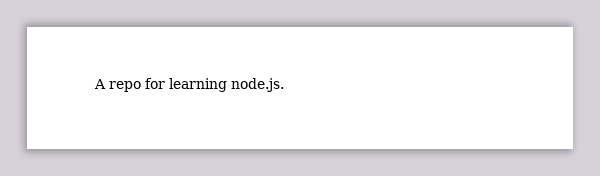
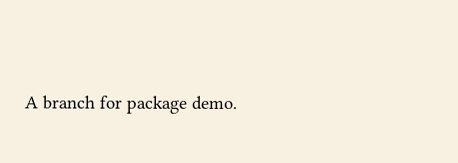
[109,78,284,92] repo for learning node.js. -> [42,95,237,114] branch for package demo.

